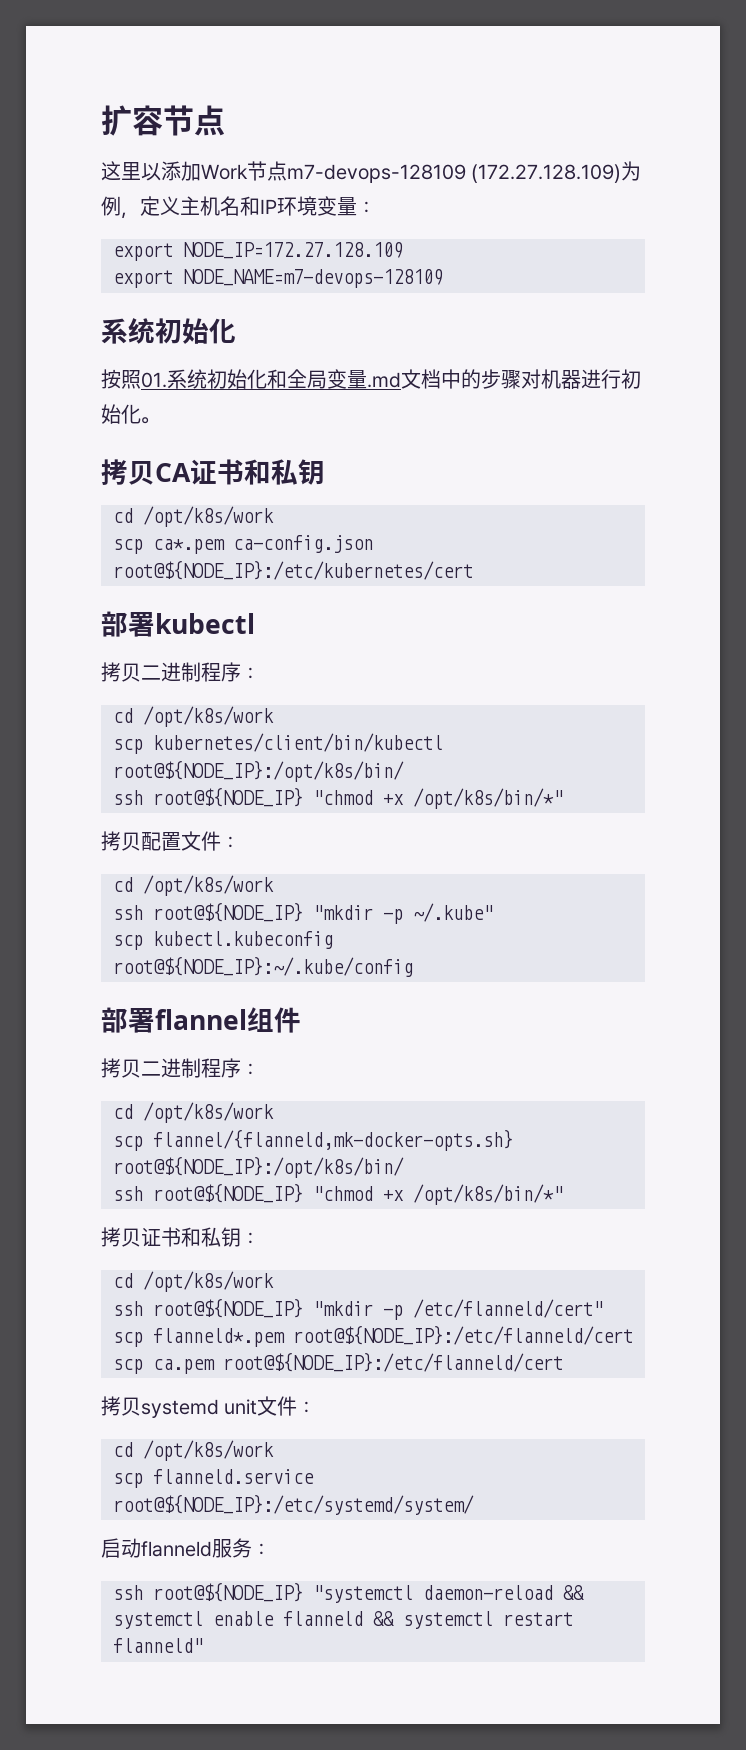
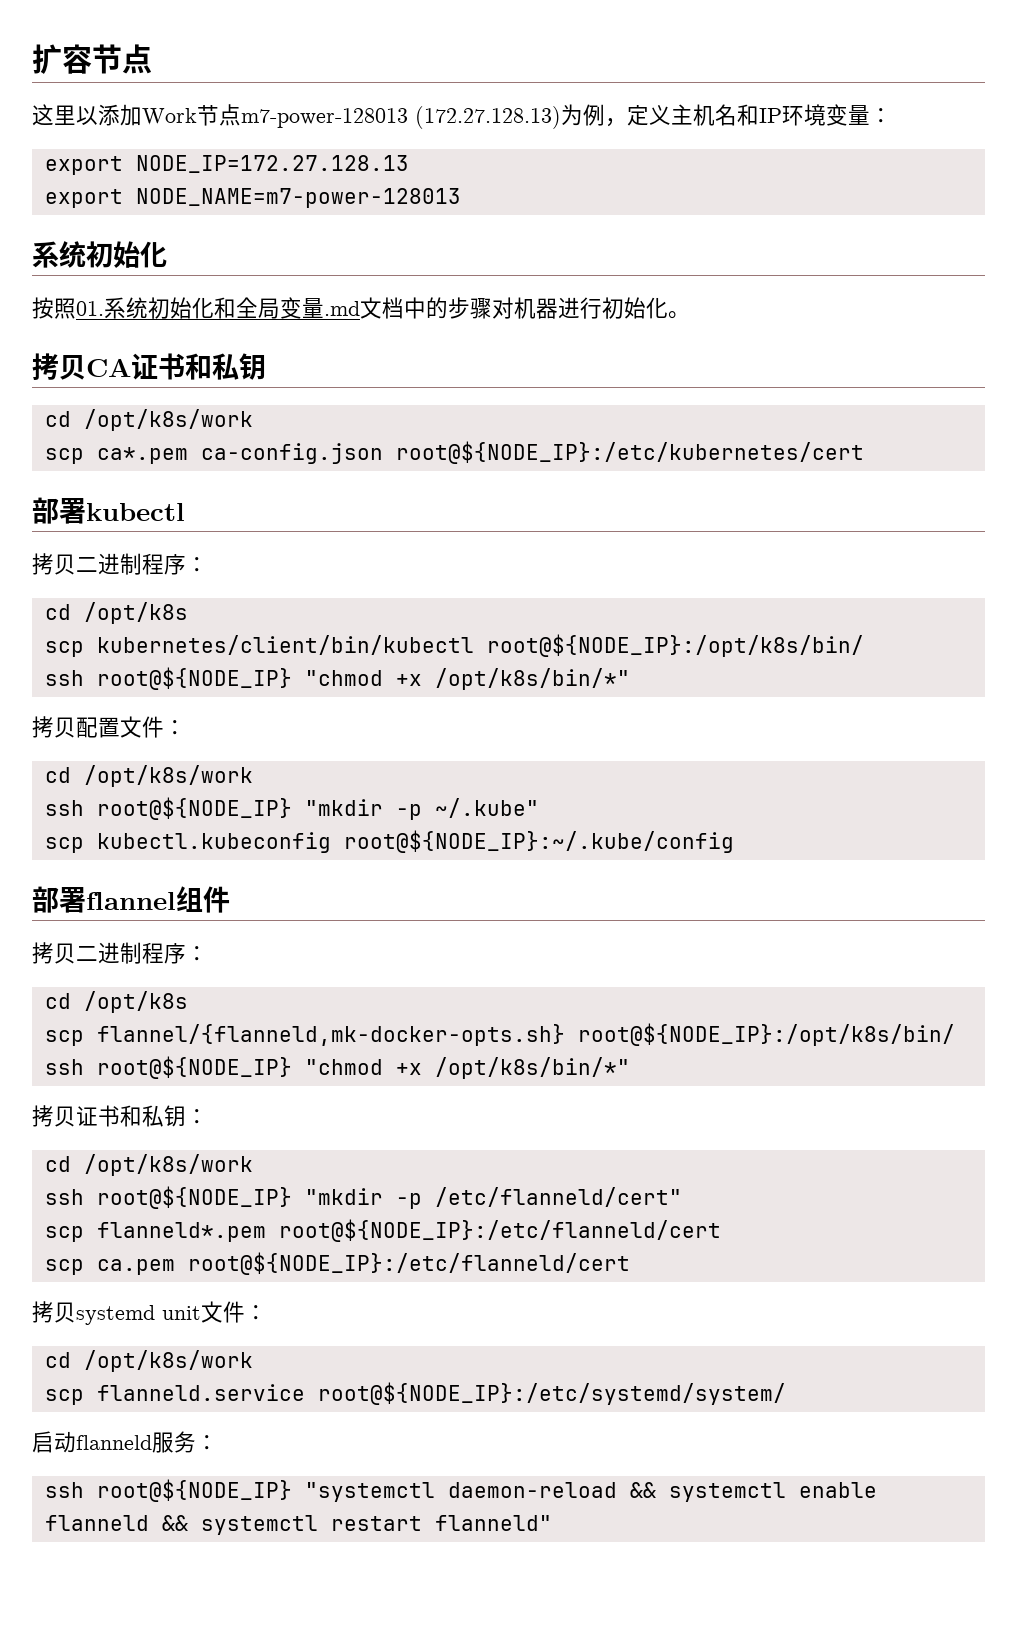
[287,164,622,183] m7-devops-128109 (172.27.128.109) -> [241,106,561,129] m7-power-128013 (172.27.128.13)
[183,242,403,259] [113,269,443,288] NODE_IP=172.27.128.109 // export NODE_NAME=m7-devops-128109 -> [135,155,409,173] [44,188,461,208] NODE_IP=172.27.128.13 // export NODE_NAME=m7-power-128013
[143,706,274,727] /opt/k8s/work -> [83,602,188,624] /opt/k8s
[143,1102,274,1123] /opt/k8s/work -> [83,991,188,1013] /opt/k8s

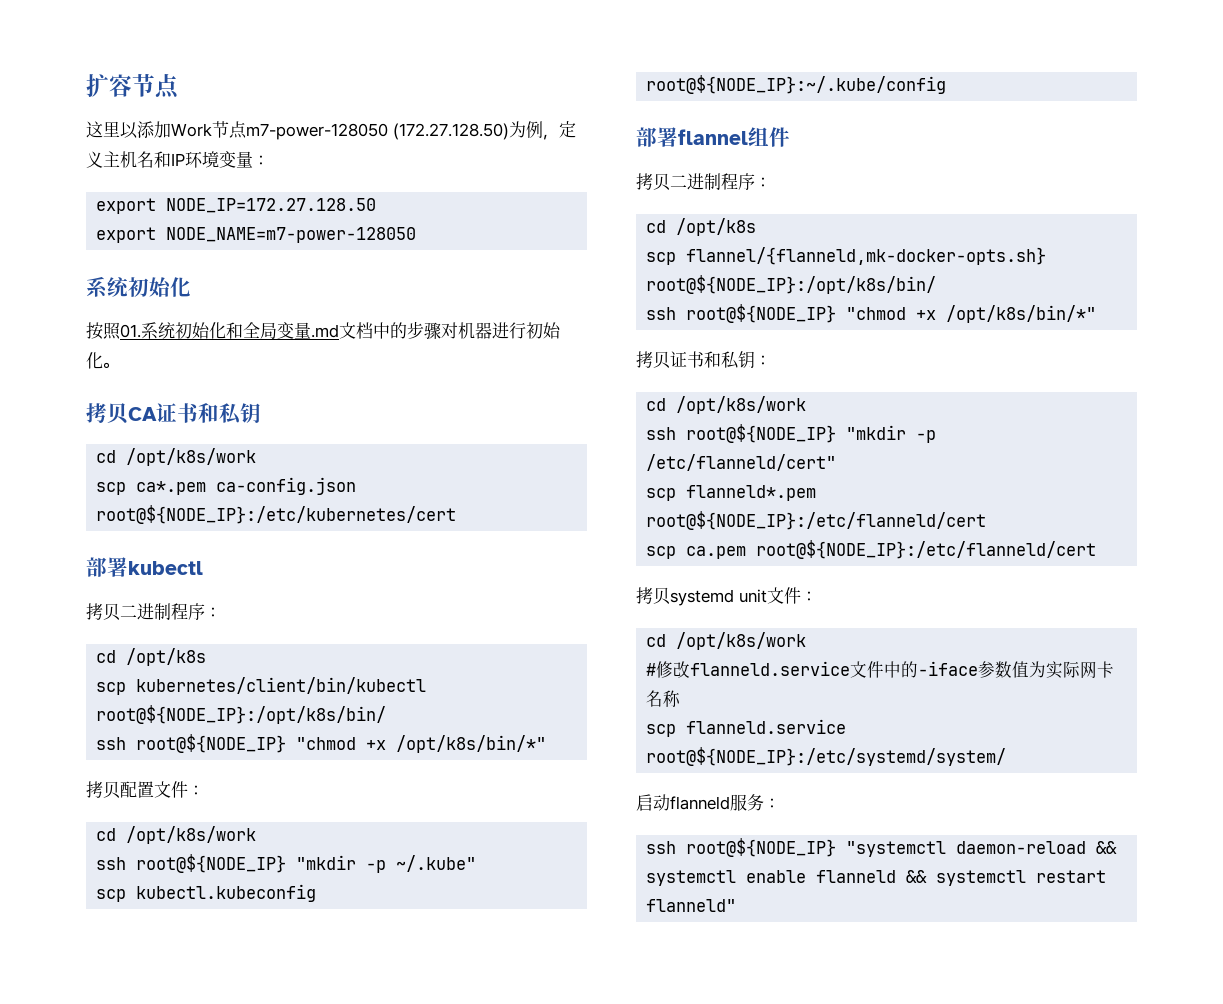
[241,106,561,129] m7-power-128013 (172.27.128.13) -> [246,123,509,140] m7-power-128050 (172.27.128.50)
[135,155,409,173] [44,188,461,208] NODE_IP=172.27.128.13 // export NODE_NAME=m7-power-128013 -> [166,198,377,213] [96,227,417,243] NODE_IP=172.27.128.50 // export NODE_NAME=m7-power-128050
(253, 1361) none -> [646,661,1115,679] [646,690,681,707] // #修改flanneld.service文件中的-iface参数值为实际网卡名称

